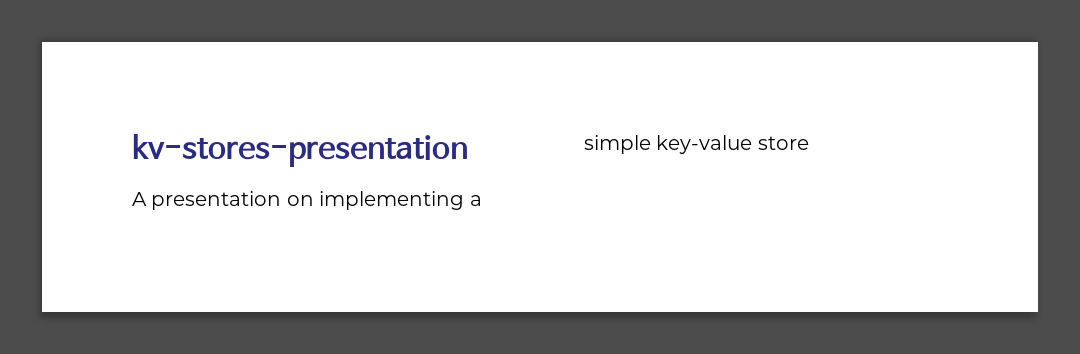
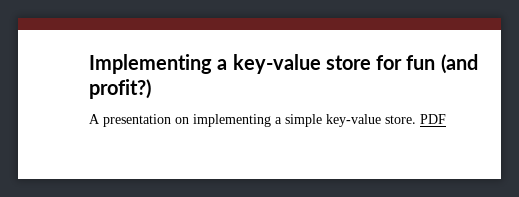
[132,134,468,167] kv-stores-presentation -> [89,54,478,74] [89,79,151,99] Implementing a key-value store for fun (and profit?)
[757,136,809,150] store -> [385,114,446,124] store. PDF

